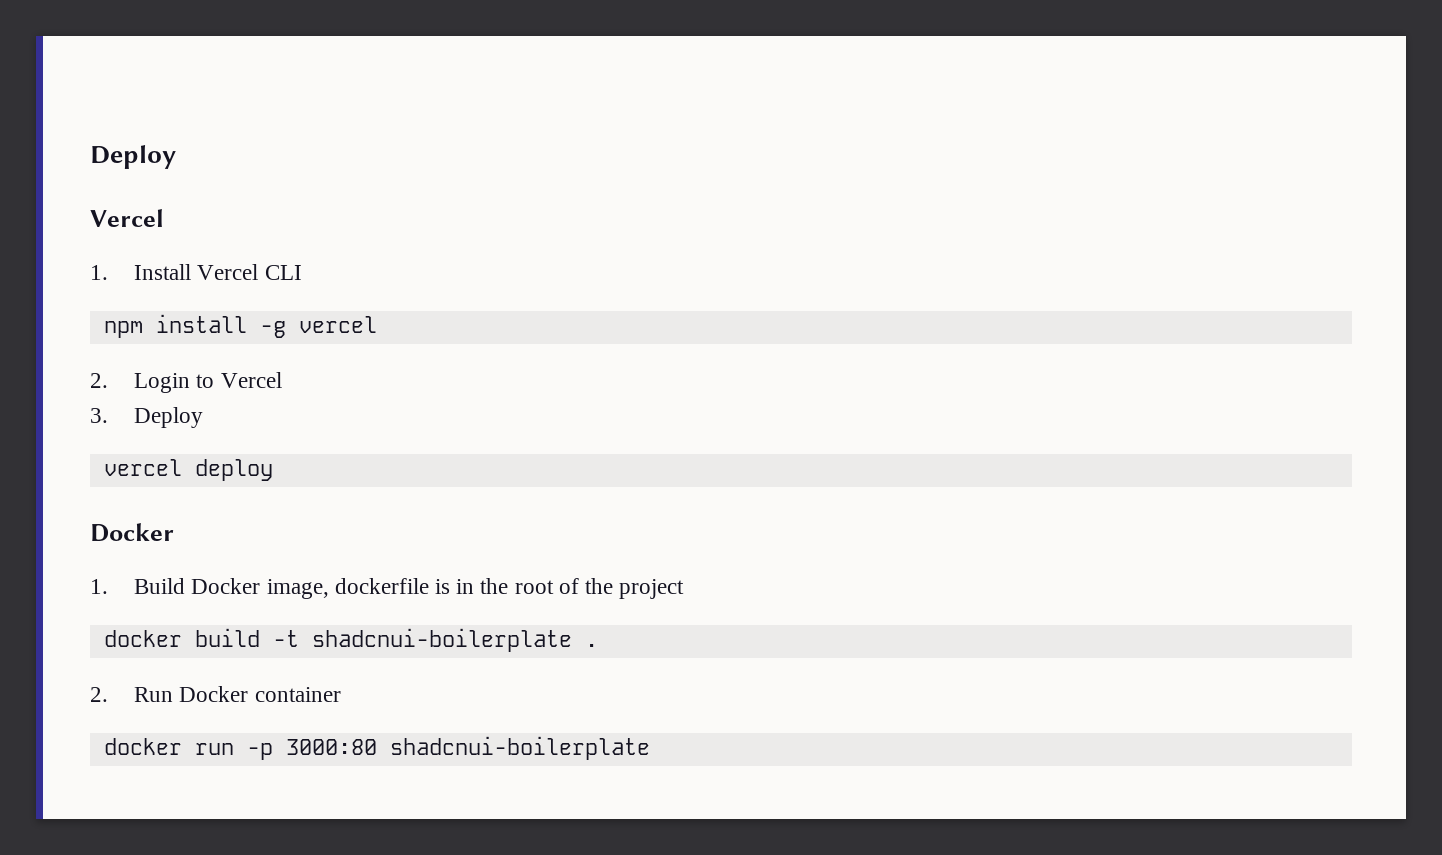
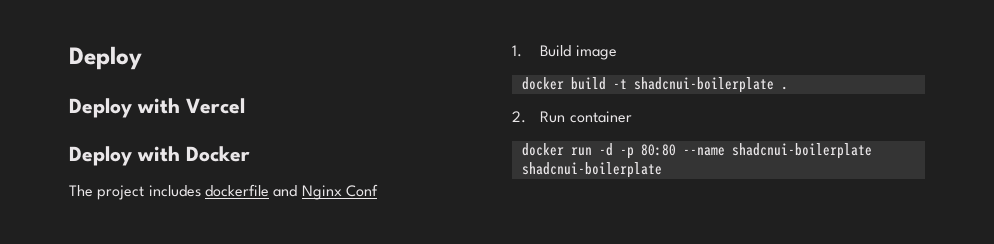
[90,145,176,169] [90,209,164,227] [90,264,302,280] [103,314,377,338] [90,372,282,393] [90,407,204,428] [103,459,273,481] [90,523,174,542] [90,578,685,599] Deploy // Vercel // 1. Install Vercel CLI // npm install -g vercel // 2. Login to Vercel // 3. Deploy // vercel deploy // Docker // 1. Build Docker image, dockerfile is in the root of the project -> [69,46,142,70] [69,98,245,118] [69,146,250,166] [69,184,378,200] [512,45,617,60] Deploy // Deploy with Vercel // Deploy with Docker // The project includes dockerfile and Nginx Conf // 1. Build image
[179,686,249,702] Docker -> (566, 117) none
[246,739,377,760] -p 3000:80 -> [598,143,872,159] -d -p 80:80 --name shadcnui-boilerplate

